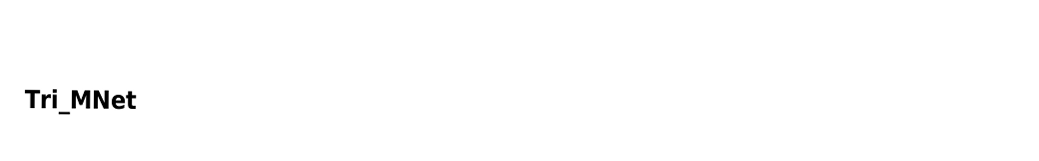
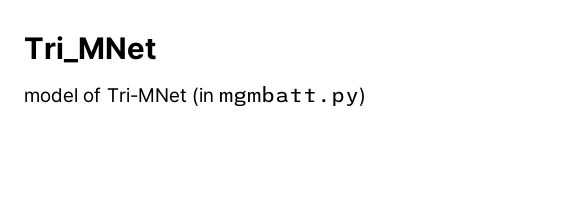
(137, 102) none -> [24,86,367,107] // model of Tri-MNet (in mgmbatt.py)

